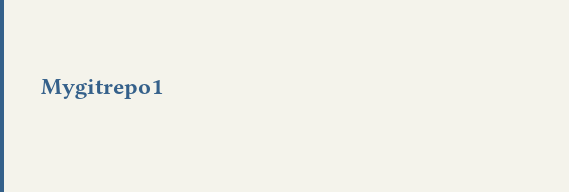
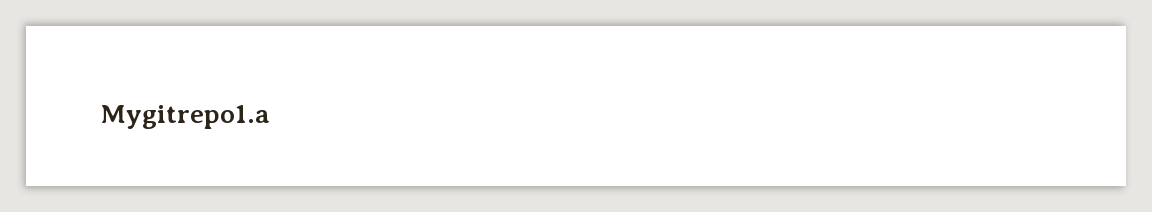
[41,79,163,99] Mygitrepo1 -> [100,105,270,129] Mygitrepo1.a

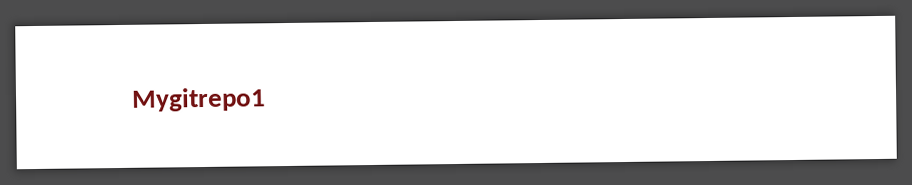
[100,105,270,129] Mygitrepo1.a -> [131,87,266,112] Mygitrepo1

